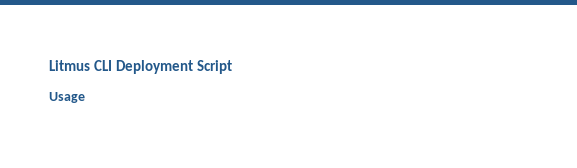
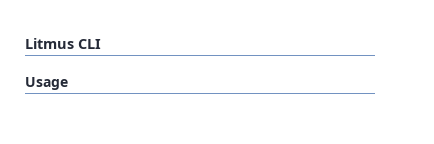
[115,60,232,74] Deployment Script -> (101, 44) none

